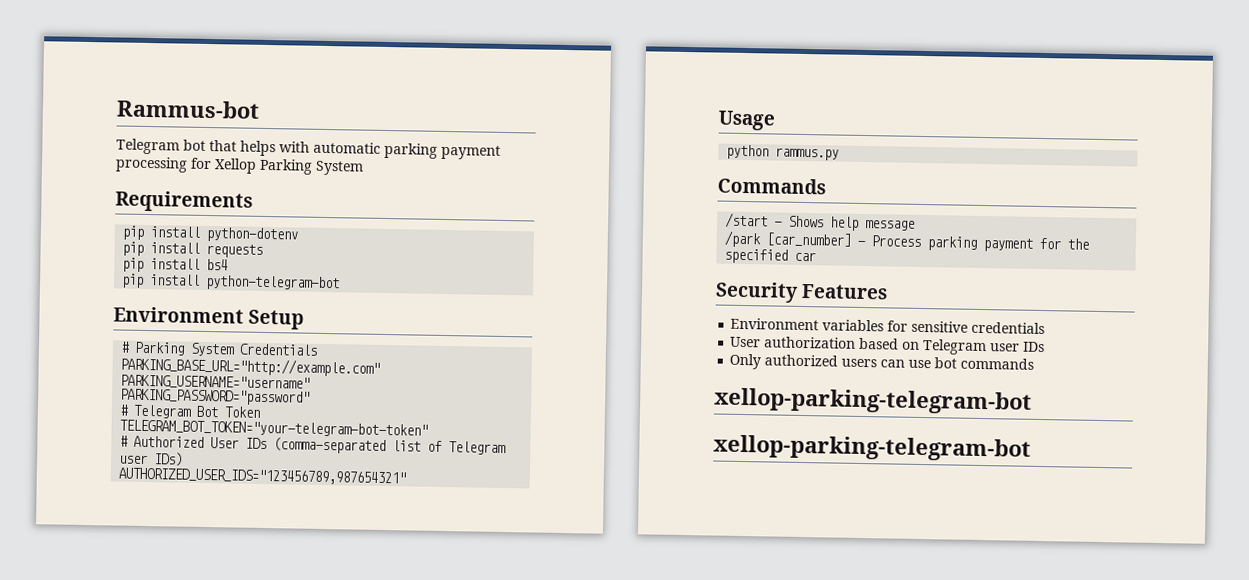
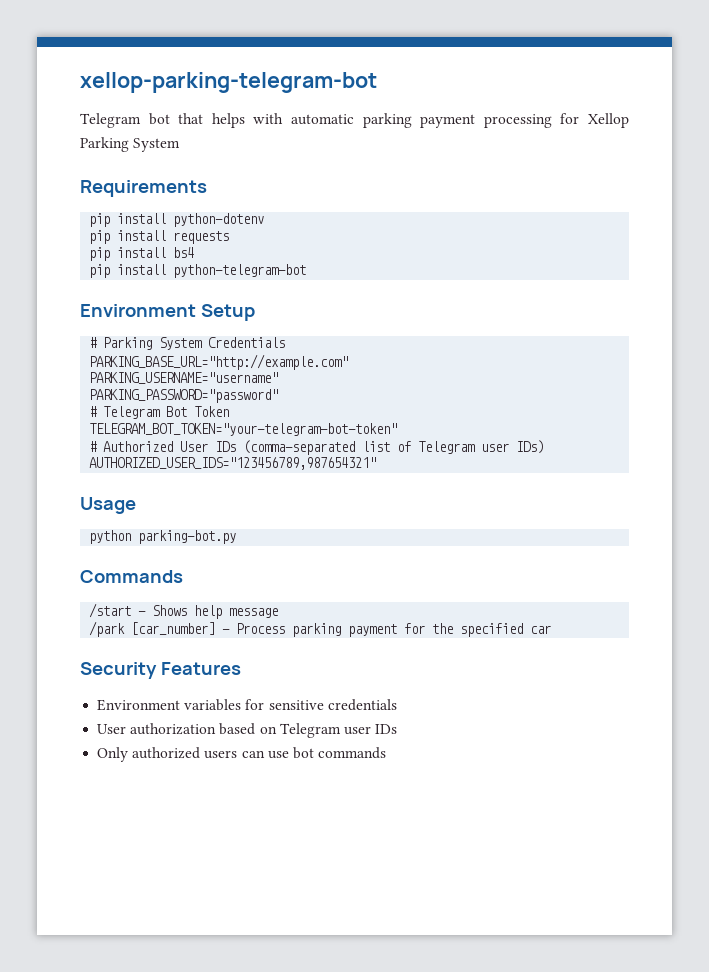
[116,99,260,119] Rammus-bot -> [80,72,377,93] xellop-parking-telegram-bot
[775,147,840,161] rammus.py -> [138,530,237,544] parking-bot.py
[714,387,1032,415] [713,434,1031,462] // xellop-parking-telegram-bot // xellop-parking-telegram-bot -> (387, 753) none

